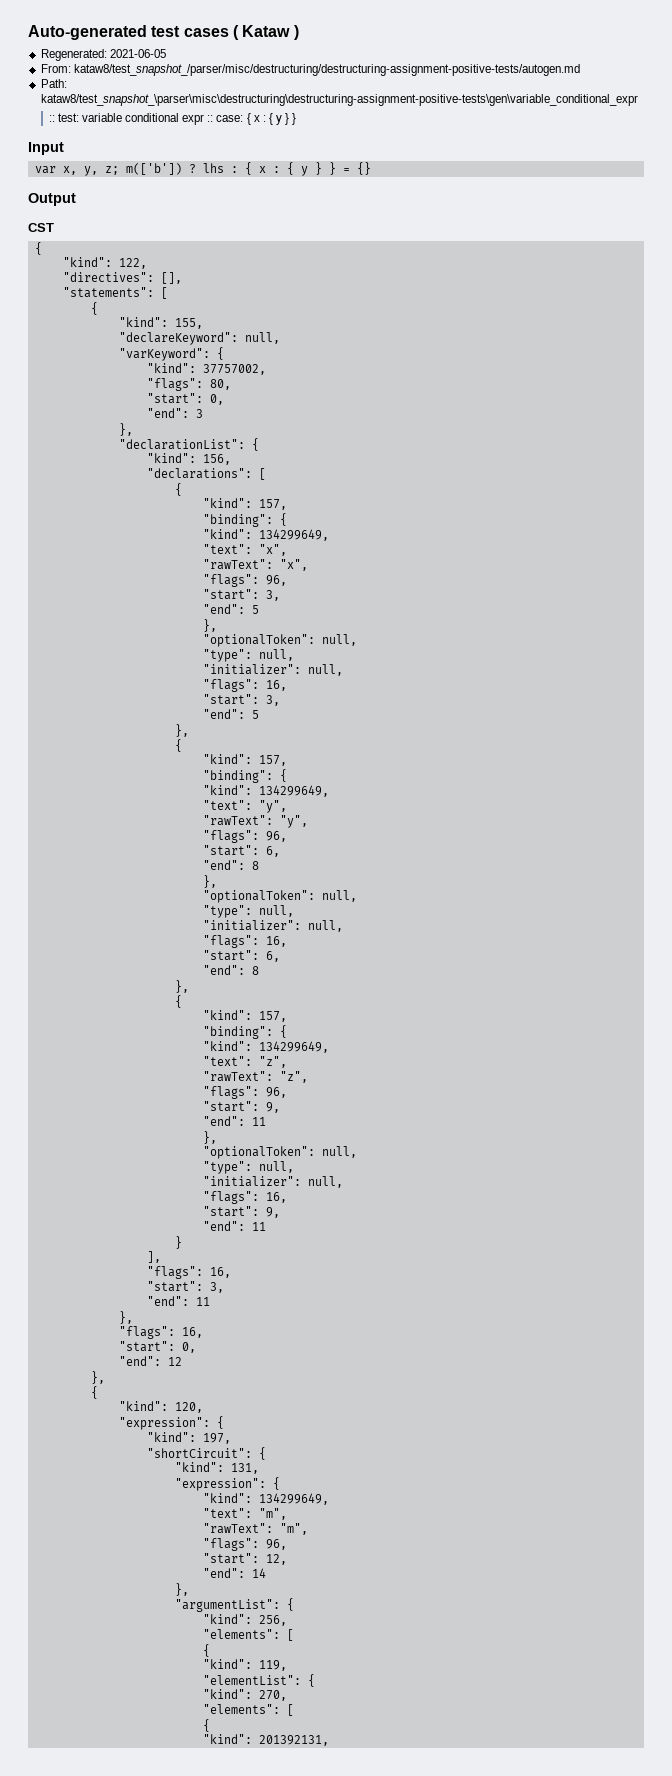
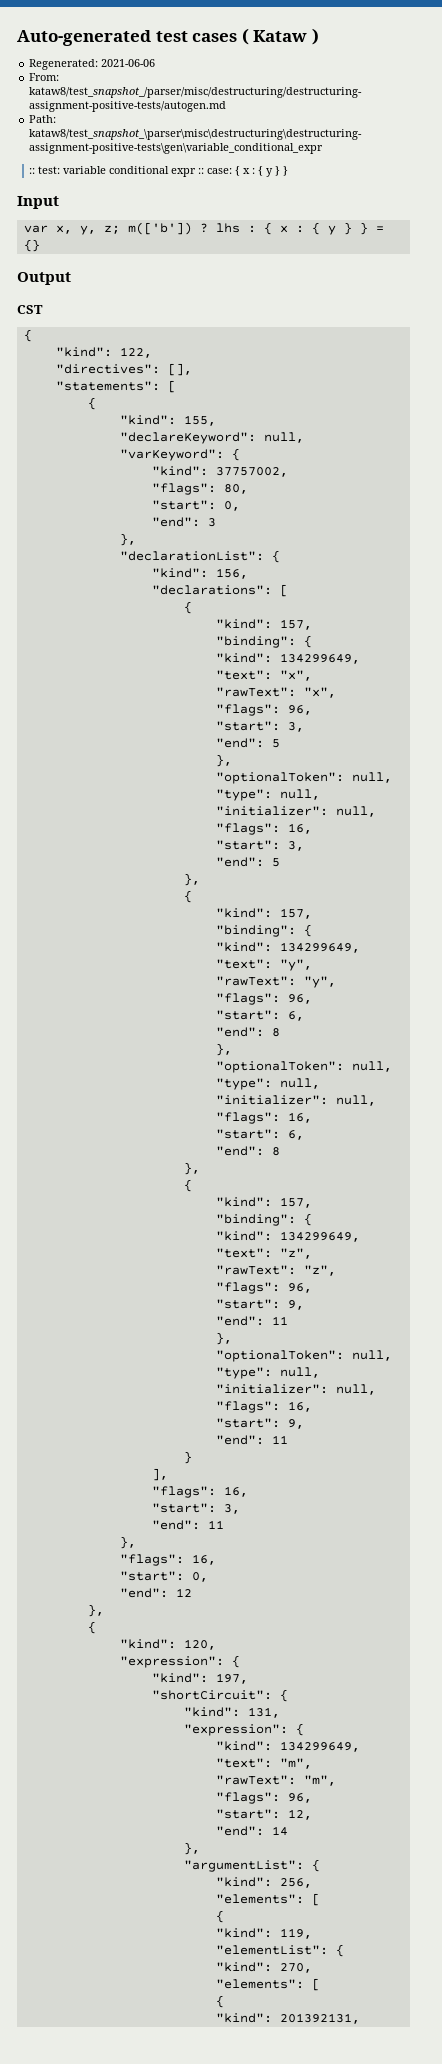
[109,49,166,58] 2021-06-05 -> [101,59,156,67] 2021-06-06

